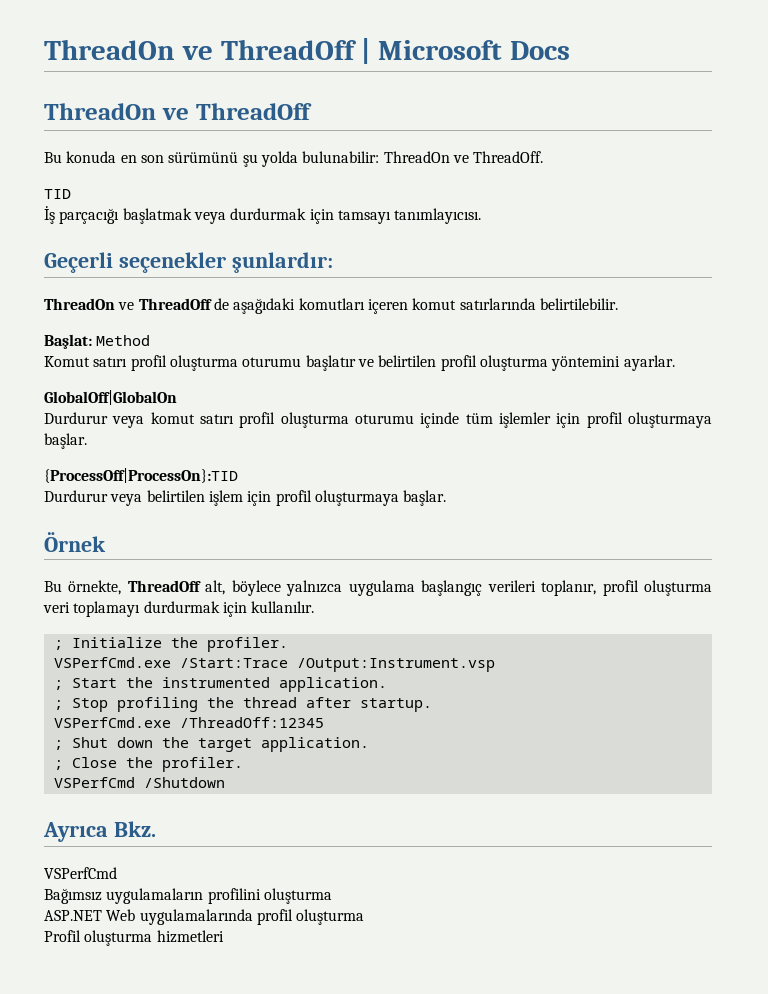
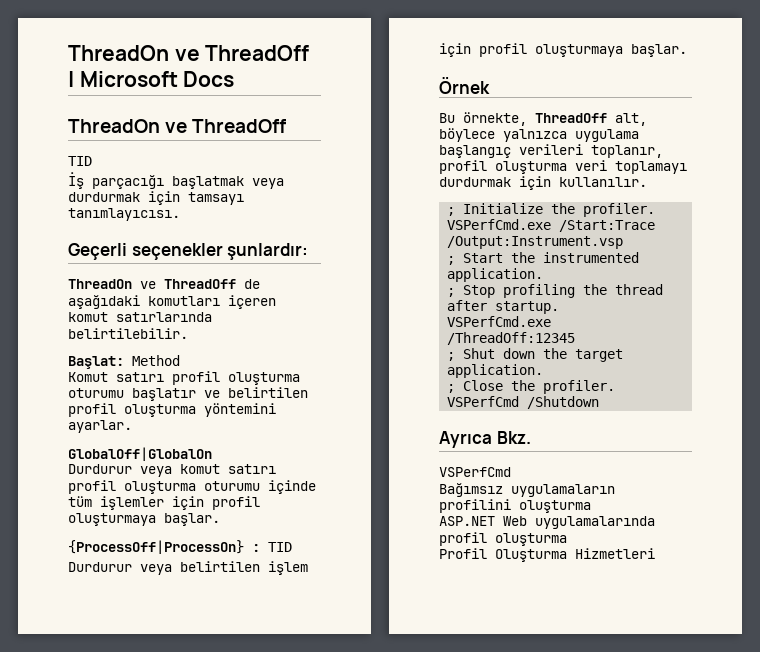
[44,151,544,167] // Bu konuda en son sürümünü şu yolda bulunabilir: ThreadOn ve ThreadOff. -> (287, 126) none
[44,468,238,483] {ProcessOff|ProcessOn}:TID -> [68,540,292,554] {ProcessOff|ProcessOn} : TID
[84,930,224,946] oluşturma hizmetleri -> [495,548,655,562] Oluşturma Hizmetleri

